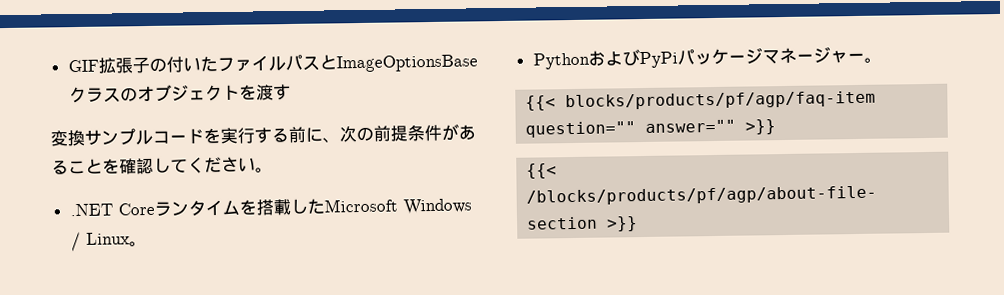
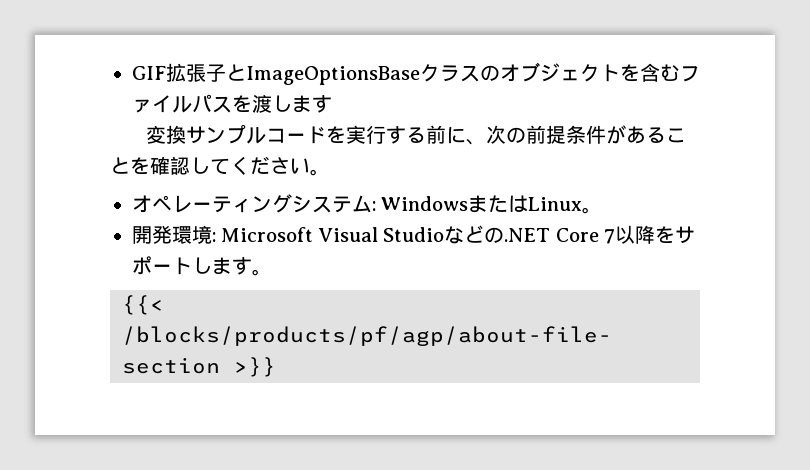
[148,54,320,73] の付いたファイルパス -> (226, 73) none
[255,84,274,101] 渡 -> [640,63,700,82] [132,94,312,113] 含むファイルパスを渡しま
[69,198,472,217] [70,231,147,252] [532,46,882,70] [525,90,877,111] [525,119,777,138] .NET Coreランタイムを搭載したMicrosoft Windows / Linux。 // PythonおよびPyPiパッケージマネージャー。 // {{< blocks/products/pf/agp/faq-item question="" answer="" >}} -> [132,194,603,214] [132,225,695,244] [132,256,272,276] オペレーティングシステム: WindowsまたはLinux。 // 開発環境: Microsoft Visual Studioなどの.NET Core 7以降をサポートします。

